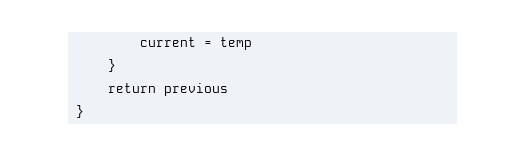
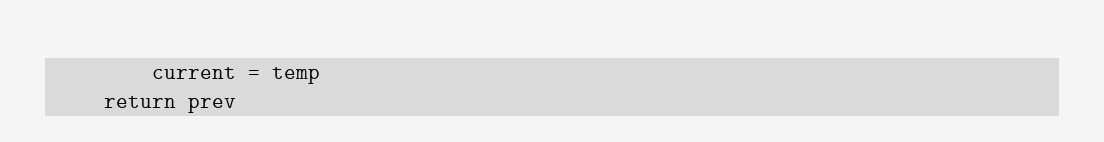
[108,59,117,72] // } -> (320, 75) none
[164,83,229,96] [76,105,85,118] previous // } -> [187,97,236,113] prev

